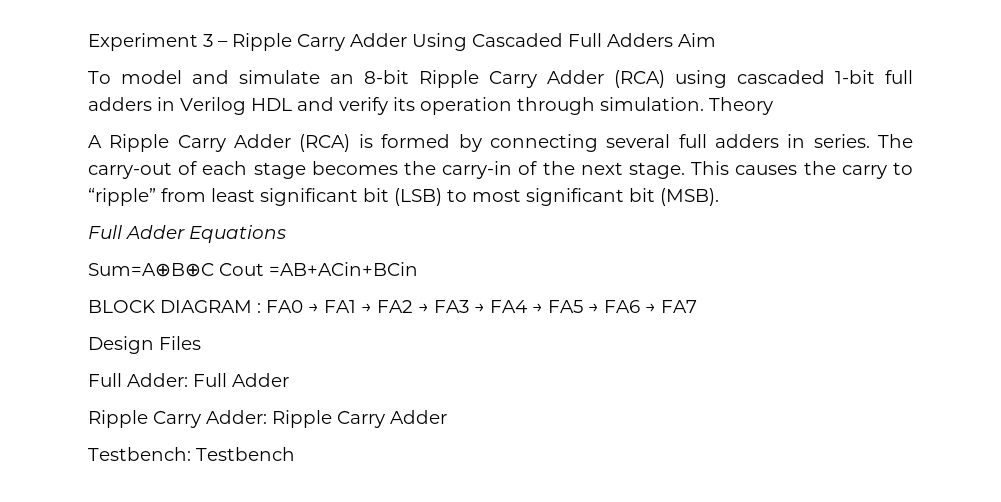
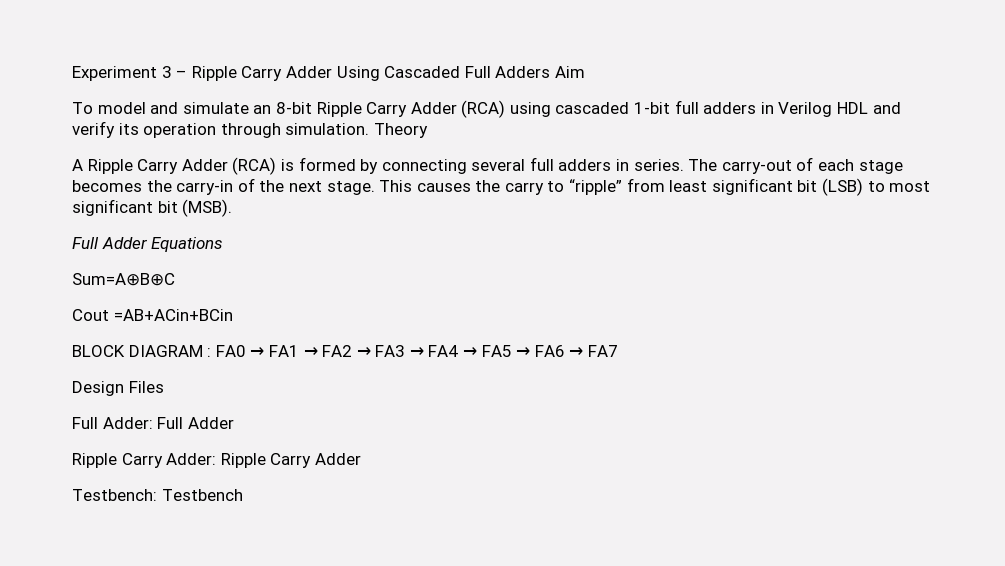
(214, 270) none -> (175, 279) //

